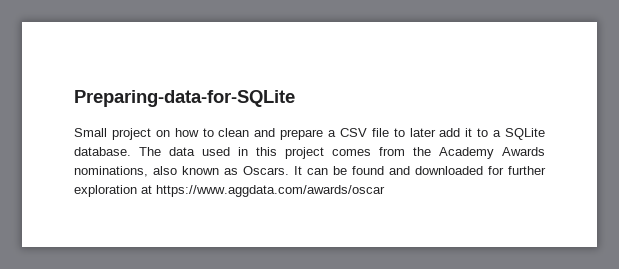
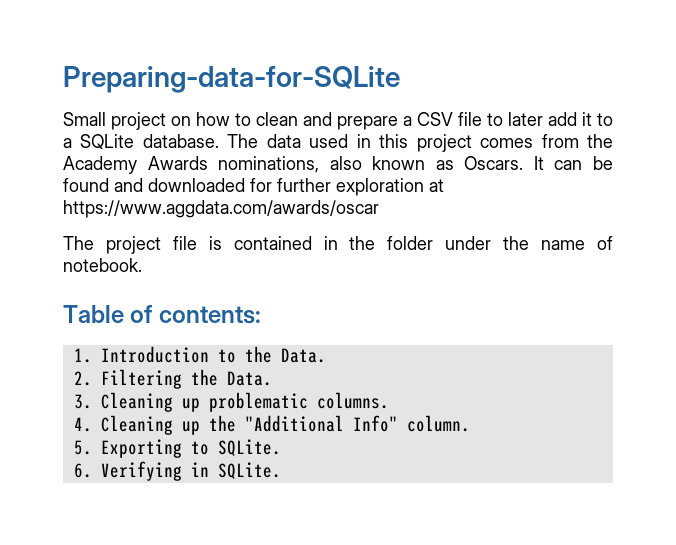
(385, 191) none -> [63,236,614,254] [63,258,142,272] [63,305,261,324] [73,346,326,363] [73,369,272,389] [73,392,389,412] [73,415,470,435] [73,439,281,458] [73,461,281,481] // The project file is contained in the folder under the name of notebook. // Table of contents: // 1. Introduction to the Data. // 2. Filtering the Data. // 3. Cleaning up problematic columns. // 4. Cleaning up the "Additional Info" column. // 5. Exporting to SQLite. // 6. Verifying in SQLite.

